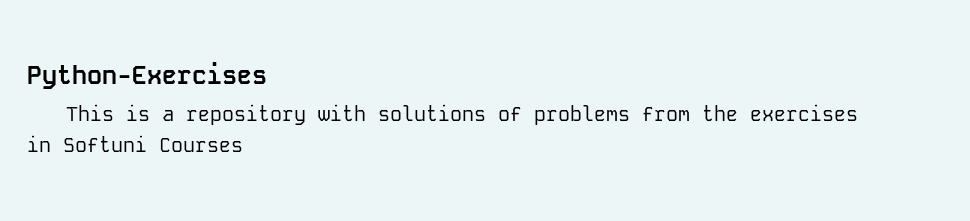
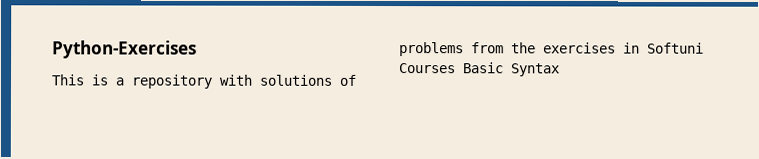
(243, 145) none -> [463,62,560,77] Basic Syntax

